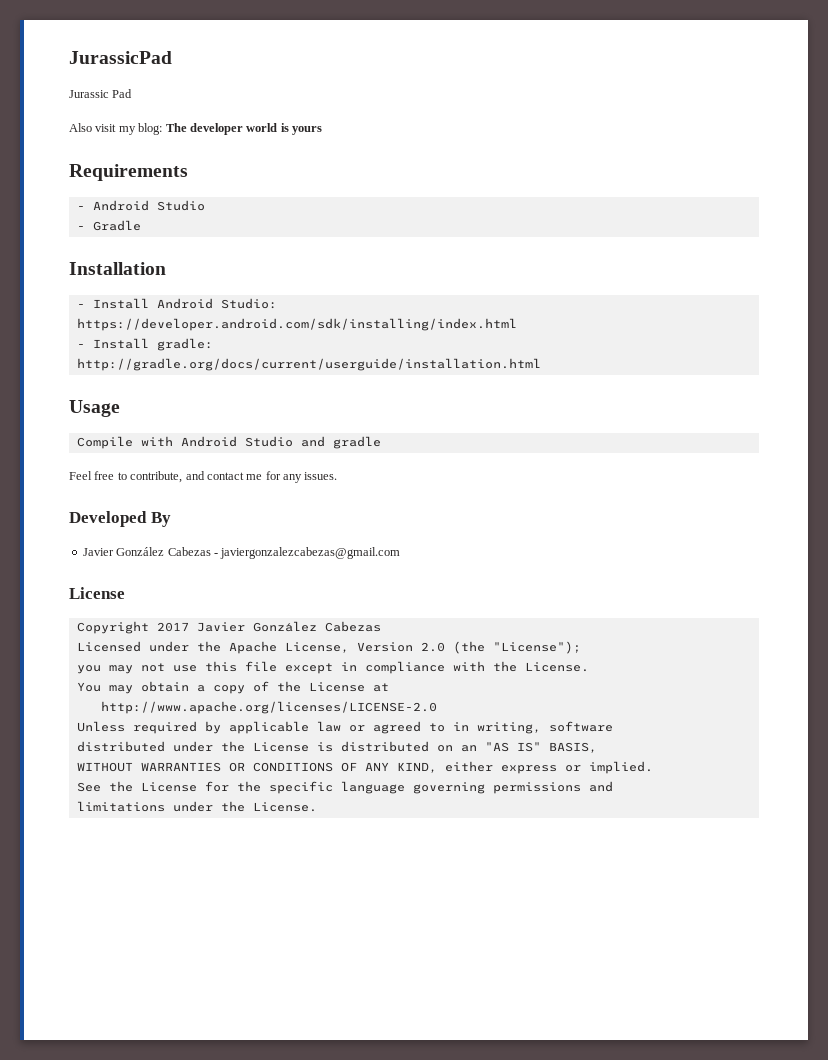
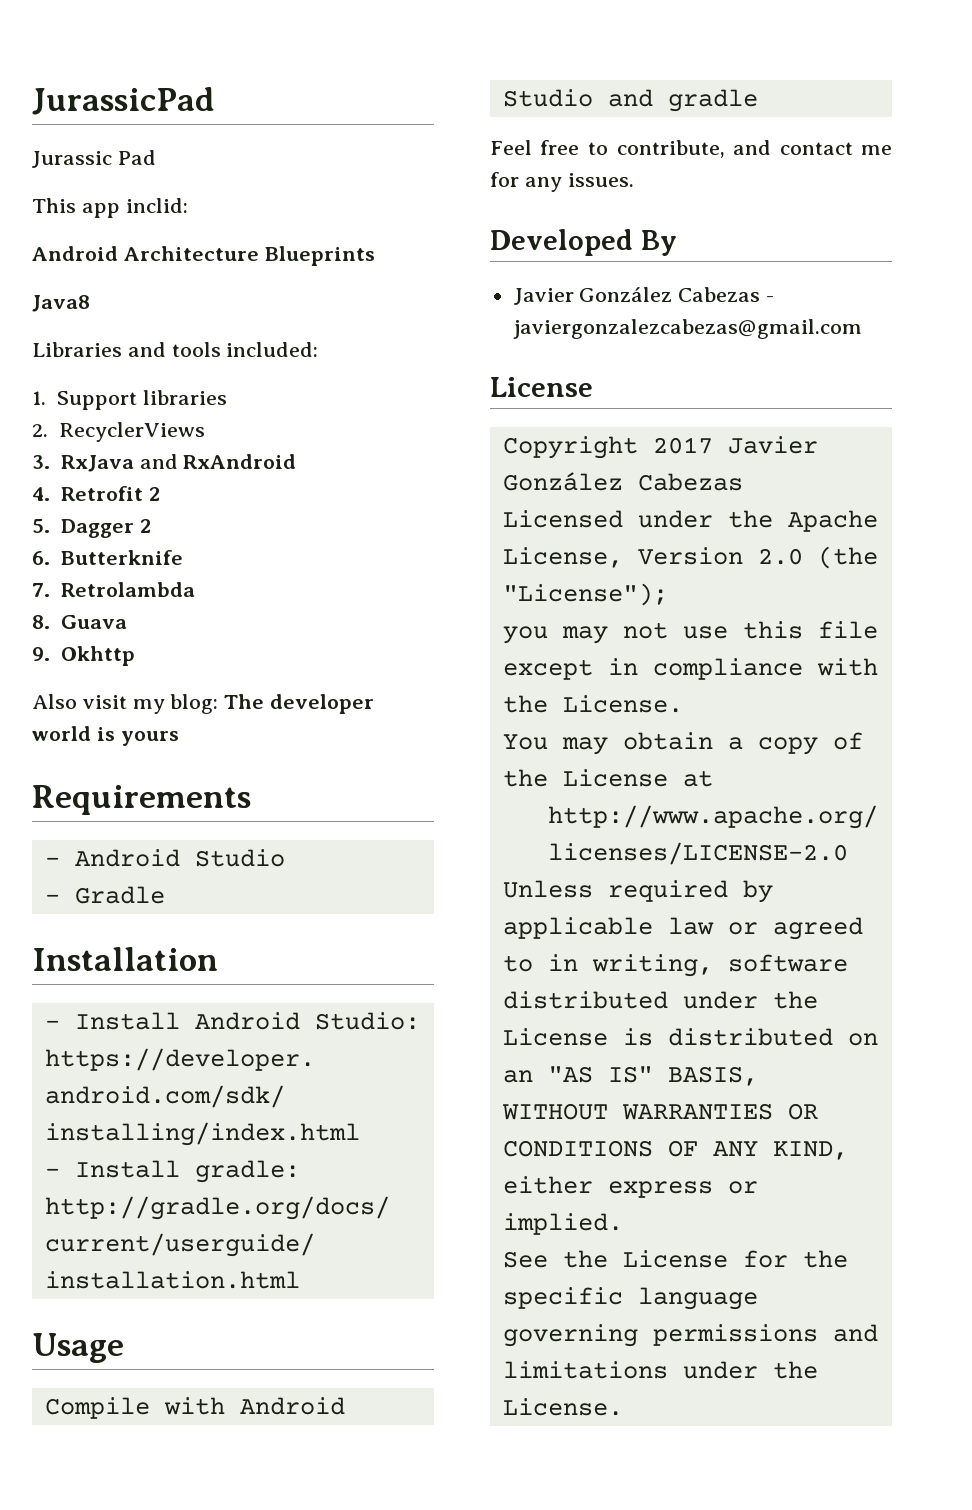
(133, 93) none -> [32,198,188,218] [32,246,375,266] [32,295,90,312] [32,342,319,357] [32,390,227,410] [32,422,205,442] [32,454,297,472] [32,486,160,501] [32,519,151,538] [32,550,183,565] [32,582,195,597] [32,615,127,629] [32,646,135,666] // This app inclid: // Android Architecture Blueprints // Java8 // Libraries and tools included: // 1. Support libraries // 2. RecyclerViews // 3. RxJava and RxAndroid // 4. Retrofit 2 // 5. Dagger 2 // 6. Butterknife // 7. Retrolambda // 8. Guava // 9. Okhttp

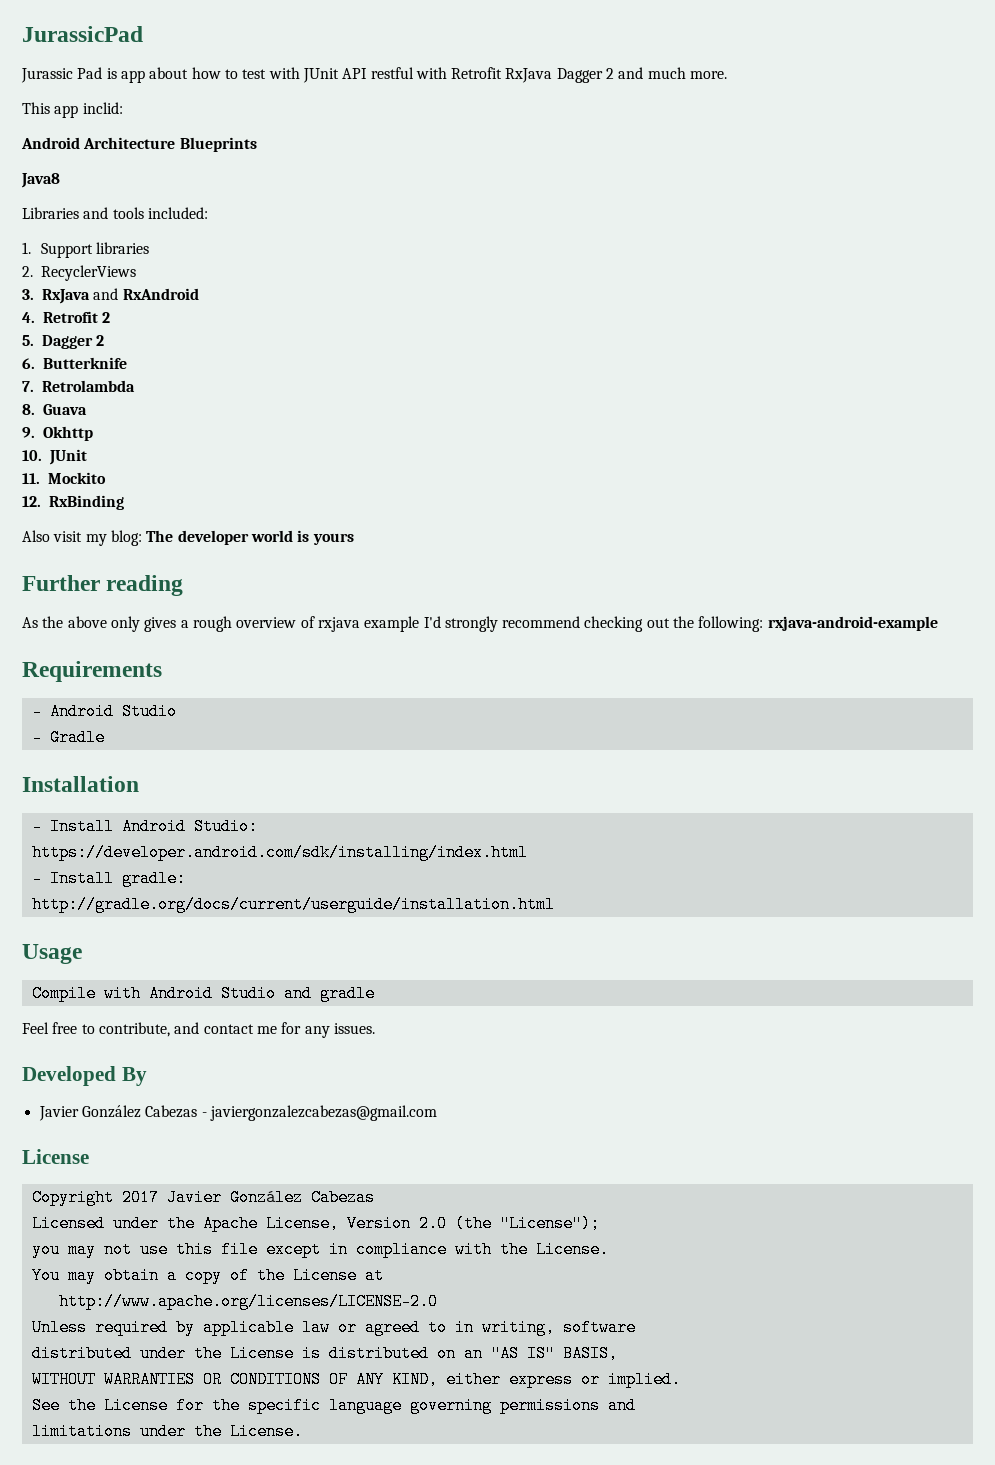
(156, 157) none -> [106,67,728,83] is app about how to test with JUnit API restful with Retrofit RxJava Dagger 2 and much more.
(135, 656) none -> [22,449,87,465] [22,472,106,484] [22,495,124,510] // 10. JUnit // 11. Mockito // 12. RxBinding
(179, 738) none -> [22,575,184,596] [22,616,938,632] // Further reading // As the above only gives a rough overview of rxjava example I'd strongly recommend checking out the following: rxjava-android-example

